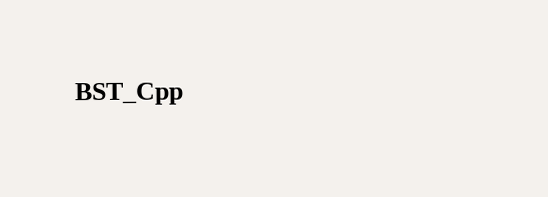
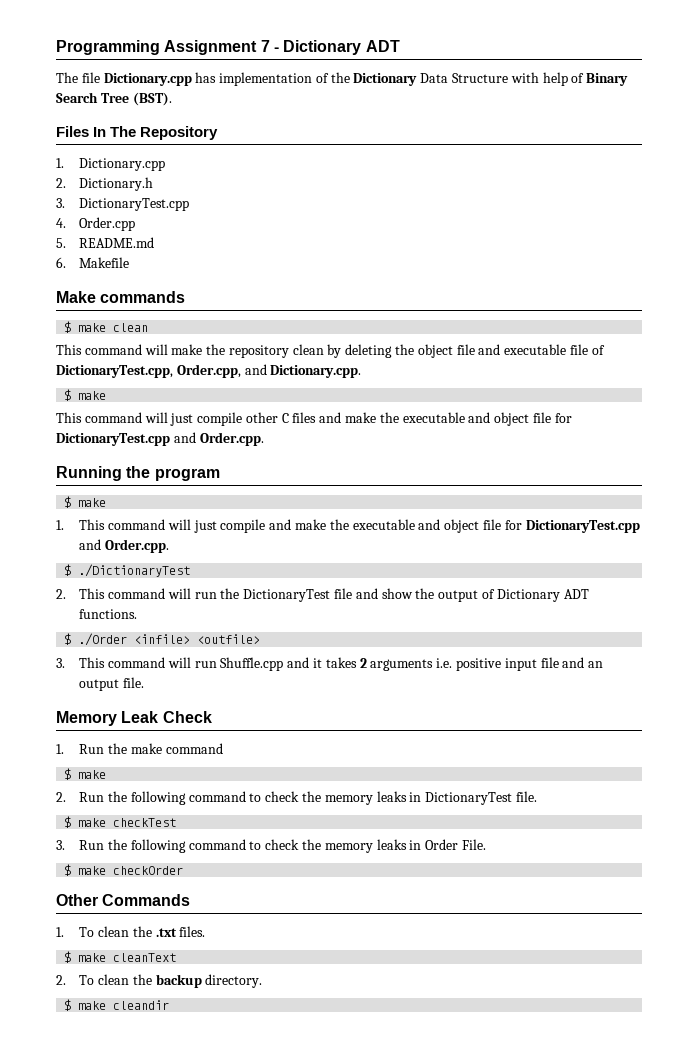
[74,82,184,106] BST_Cpp -> [56,40,400,55] [56,72,629,86] [56,92,172,106] [56,126,219,140] [56,158,166,171] [56,177,154,191] [56,198,190,211] [56,217,136,231] [56,237,155,248] [56,257,130,268] [56,291,186,303] [64,321,149,333] [56,344,605,358] [56,364,362,378] [64,389,107,401] [56,412,572,426] [56,432,264,446] [56,466,220,481] [64,496,107,508] [56,519,640,533] [79,539,170,553] [64,564,191,577] [56,588,589,602] [79,609,138,619] [64,633,261,646] [56,657,604,671] [79,677,145,691] [56,711,212,726] [56,743,223,754] [64,768,107,780] [56,791,537,805] [64,816,177,828] [56,839,486,853] [64,864,184,876] [56,894,191,906] [56,926,206,937] [64,951,177,963] [56,974,263,988] [64,999,170,1011] Programming Assignment 7 - Dictionary ADT // The file Dictionary.cpp has implementation of the Dictionary Data Structure with help of Binary Search Tree (BST). // Files In The Repository // 1. Dictionary.cpp // 2. Dictionary.h // 3. DictionaryTest.cpp // 4. Order.cpp // 5. README.md // 6. Makefile // Make commands // $ make clean // This command will make the repository clean by deleting the object file and executable file of DictionaryTest.cpp, Order.cpp, and Dictionary.cpp. // $ make // This command will just compile other C files and make the executable and object file for DictionaryTest.cpp and Order.cpp. // Running the program // $ make // 1. This command will just compile and make the executable and object file for DictionaryTest.cpp and Order.cpp. // $ ./DictionaryTest // 2. This command will run the DictionaryTest file and show the output of Dictionary ADT functions. // $ ./Order <infile> <outfile> // 3. This command will run Shuffle.cpp and it takes 2 arguments i.e. positive input file and an output file. // Memory Leak Check // 1. Run the make command // $ make // 2. Run the following command to check the memory leaks in DictionaryTest file. // $ make checkTest // 3. Run the following command to check the memory leaks in Order File. // $ make checkOrder // Other Commands // 1. To clean the .txt files. // $ make cleanText // 2. To clean the backup directory. // $ make cleandir

